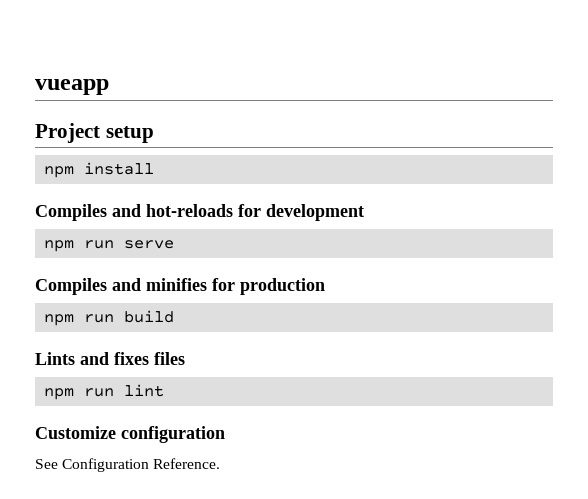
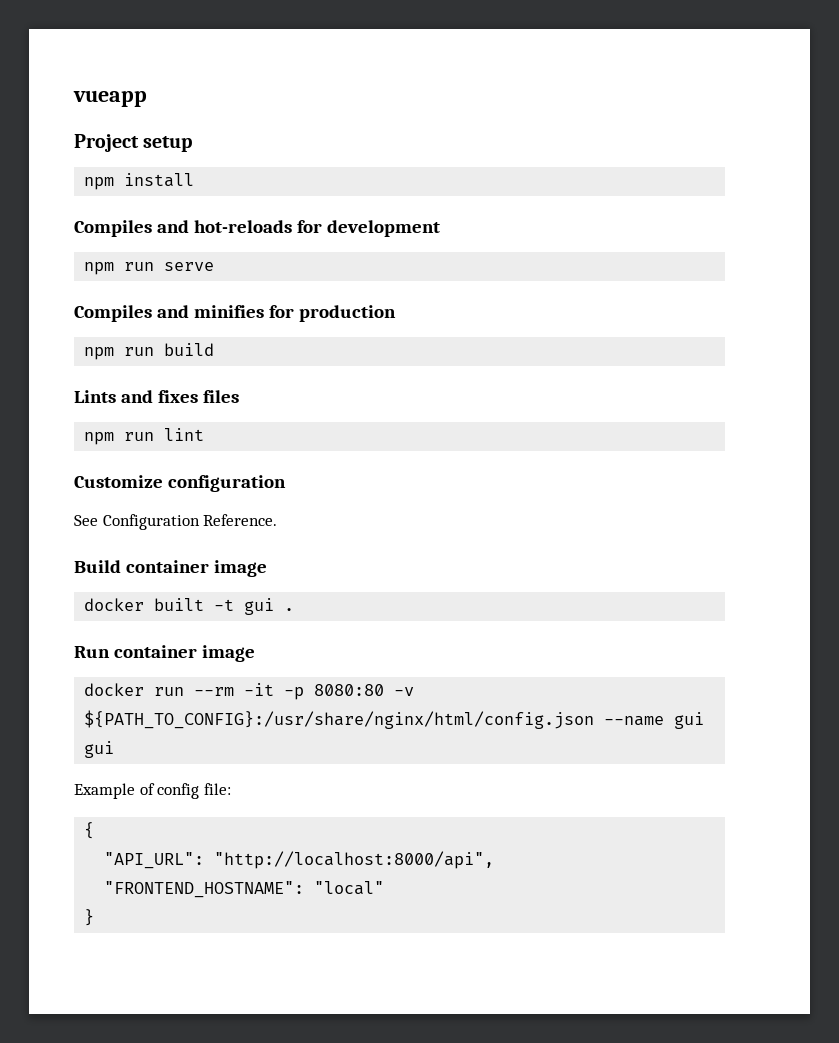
(221, 463) none -> [74,560,267,577] [84,598,295,615] [74,645,255,662] [84,683,415,700] [84,710,705,729] [84,741,115,758] [74,783,231,799] [84,822,95,839] [104,851,495,869] [104,881,385,898] [84,909,95,926] // Build container image // docker built -t gui . // Run container image // docker run --rm -it -p 8080:80 -v ${PATH_TO_CONFIG}:/usr/share/nginx/html/config.json --name gui gui // Example of config file: // { // "API_URL": "http://localhost:8000/api", // "FRONTEND_HOSTNAME": "local" // }

